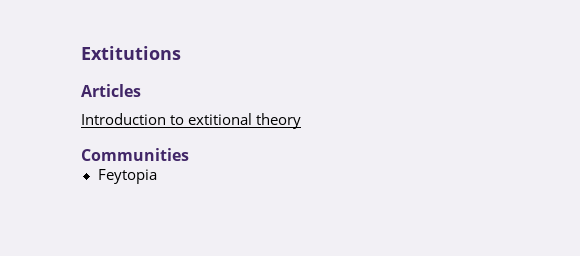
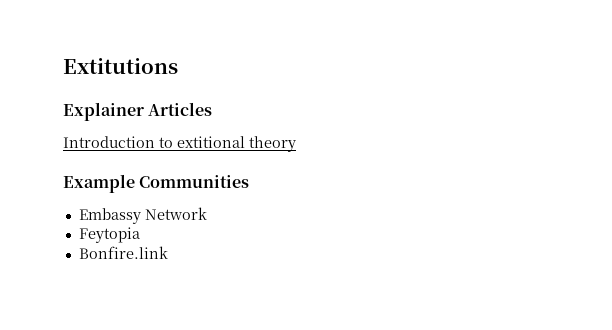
(181, 53) none -> [63,102,144,121] Explainer
(302, 121) none -> [63,174,135,193] Example
(189, 154) none -> [78,207,207,224] // Embassy Network
(157, 176) none -> [78,246,168,259] // Bonfire.link

